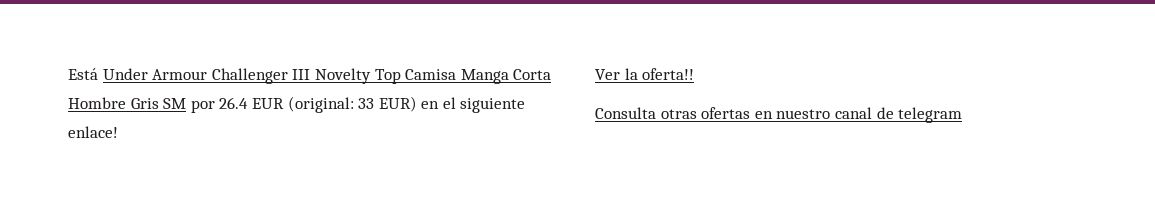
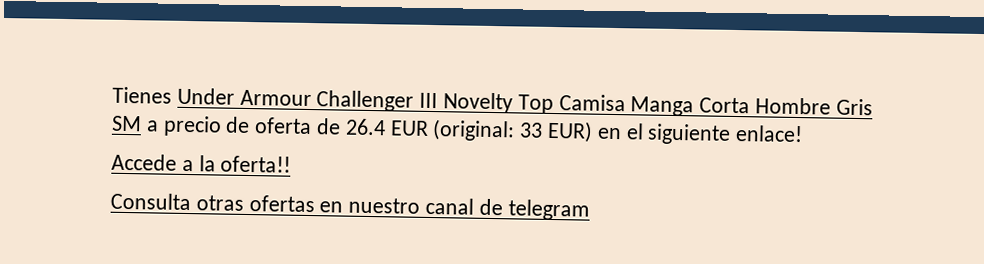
[68,68,98,80] Está -> [112,86,172,104] Tienes
[190,100,215,113] por -> [145,115,342,137] a precio de oferta de
[595,69,620,80] Ver -> [111,153,194,172] Accede a

